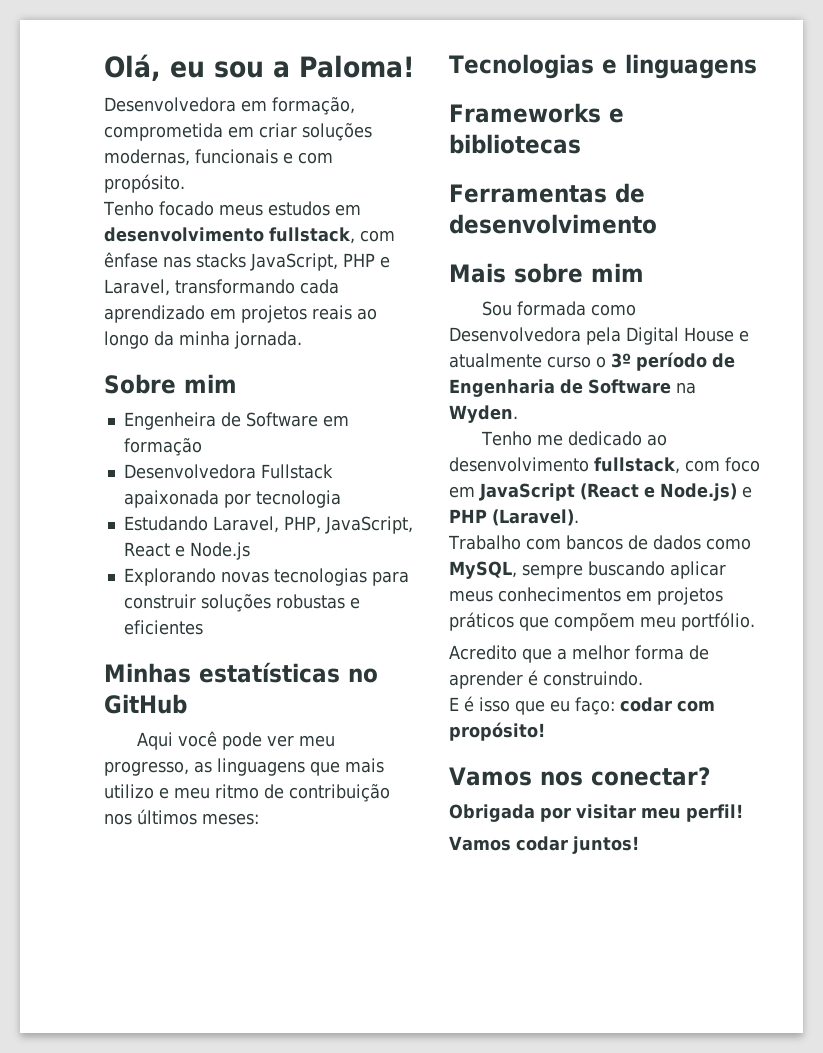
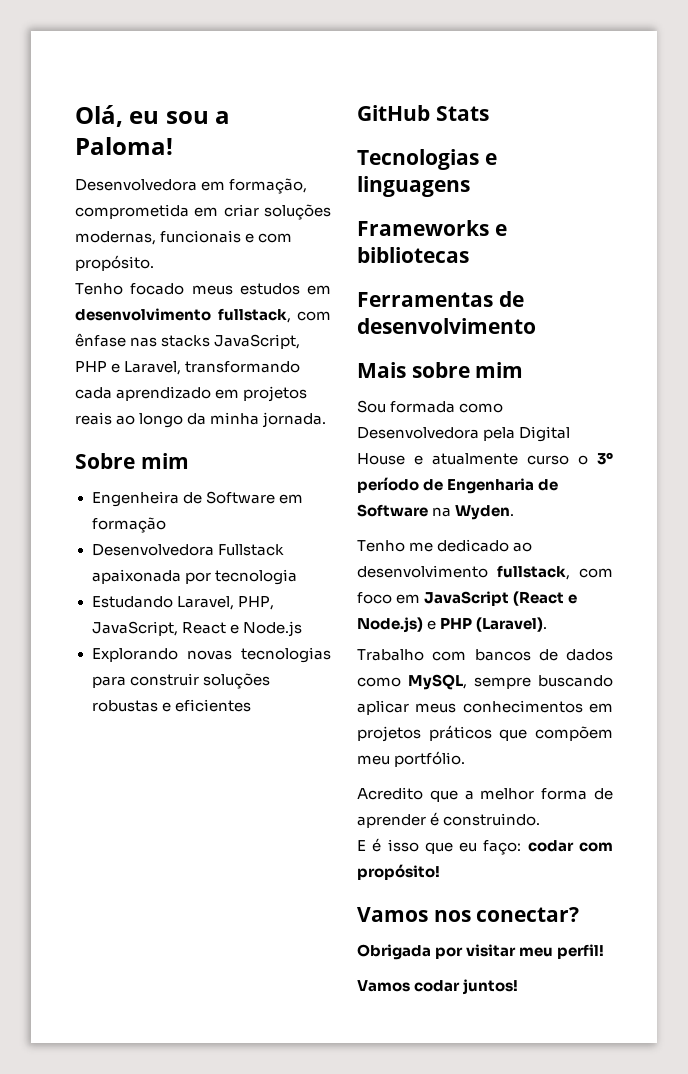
[104,662,378,683] [104,694,187,714] [137,731,336,750] [104,758,384,776] [104,784,390,802] [104,809,259,825] Minhas estatísticas no GitHub // Aqui você pode ver meu progresso, as linguagens que mais utilizo e meu ritmo de contribuição nos últimos meses: -> [357,105,489,121] GitHub Stats

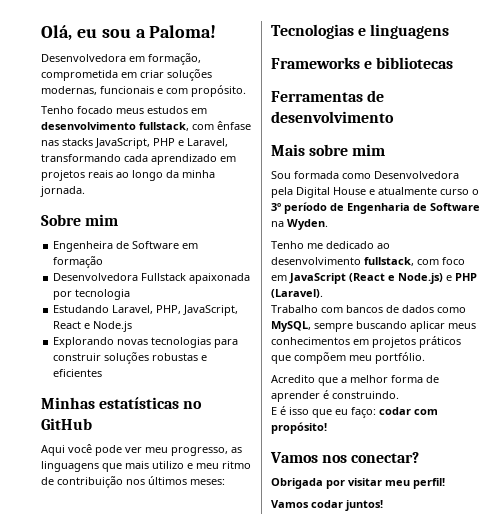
[357,105,489,121] GitHub Stats -> [41,397,203,409] [41,418,92,430] [41,444,242,456] [41,461,251,472] [41,476,225,488] Minhas estatísticas no GitHub // Aqui você pode ver meu progresso, as linguagens que mais utilizo e meu ritmo de contribuição nos últimos meses:

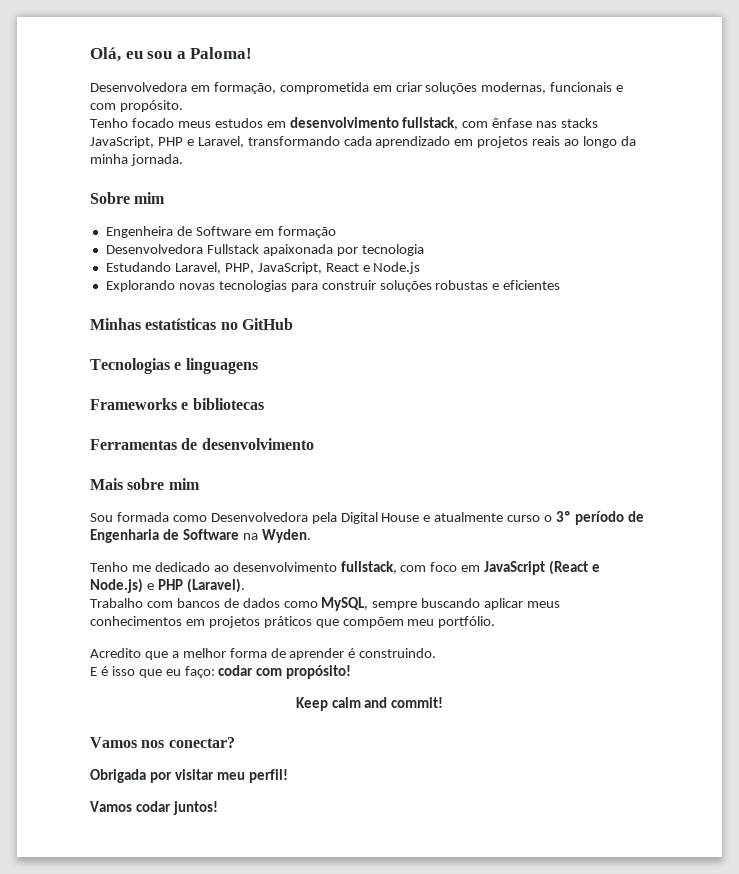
[41,444,242,456] [41,461,251,472] [41,476,225,488] // Aqui você pode ver meu progresso, as linguagens que mais utilizo e meu ritmo de contribuição nos últimos meses: -> (293, 324) none
(327, 428) none -> [295,697,444,711] // Keep calm and commit!

